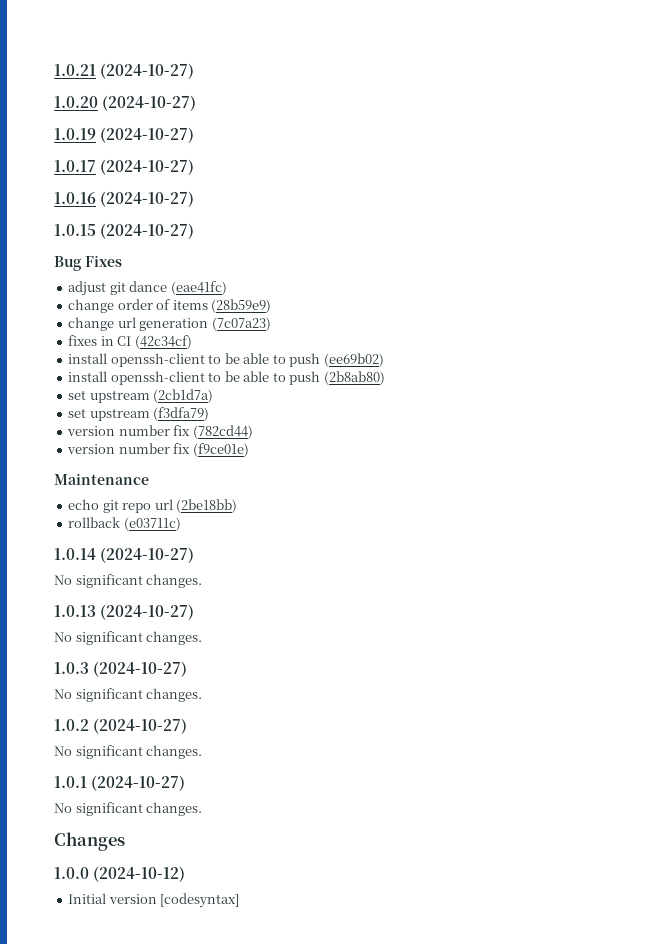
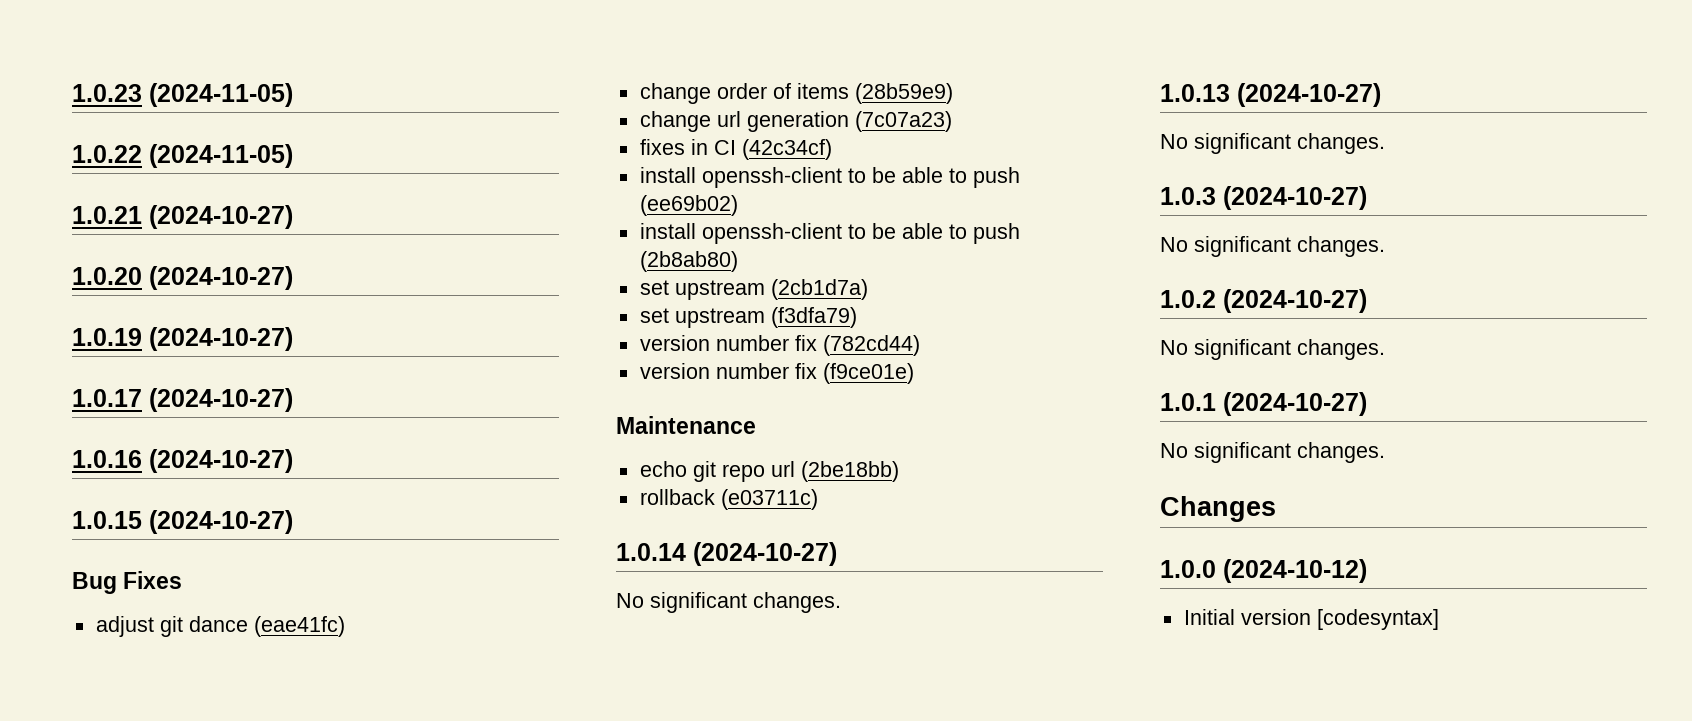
(54, 70) none -> [72,83,293,107] [72,144,293,168] 1.0.23 (2024-11-05) // 1.0.22 (2024-11-05) //

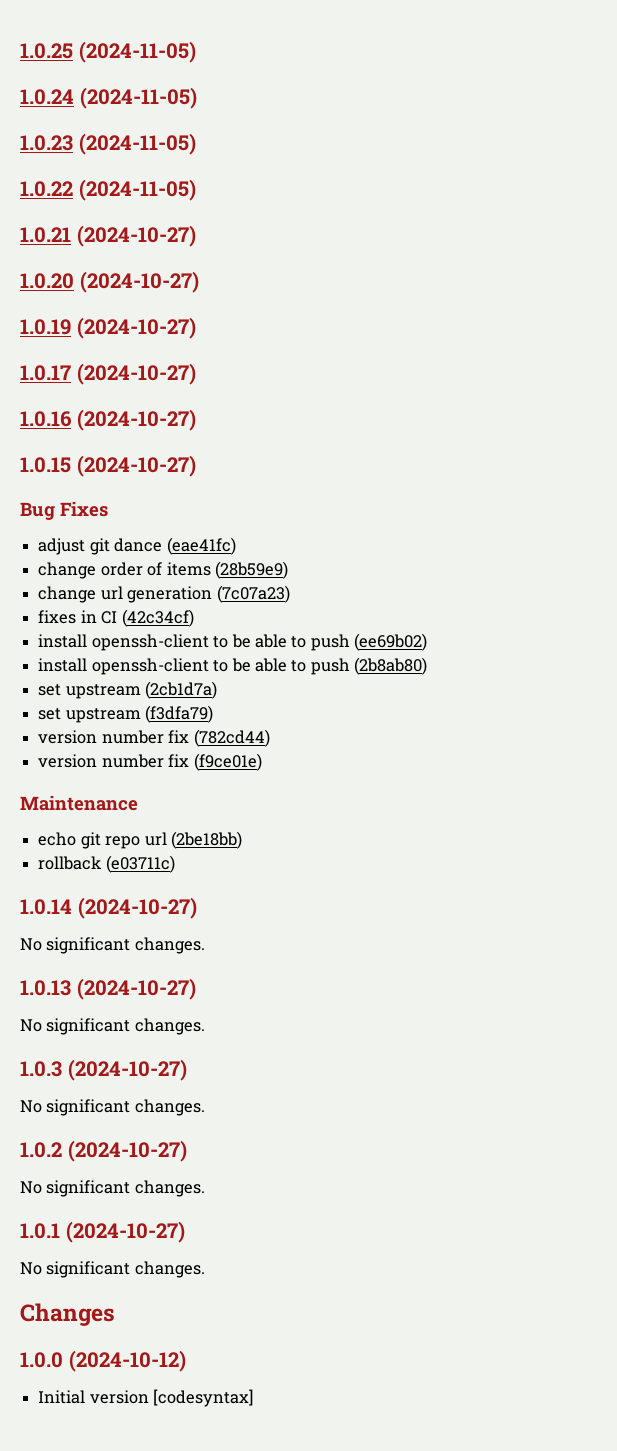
(72, 93) none -> [20,41,196,63] [20,87,197,109] 1.0.25 (2024-11-05) // 1.0.24 (2024-11-05) //

